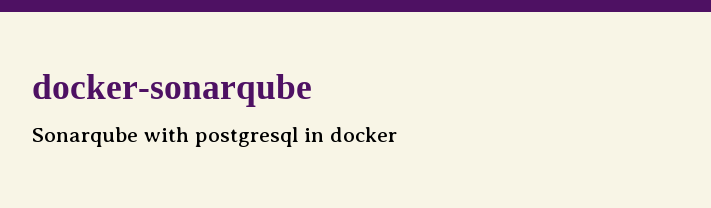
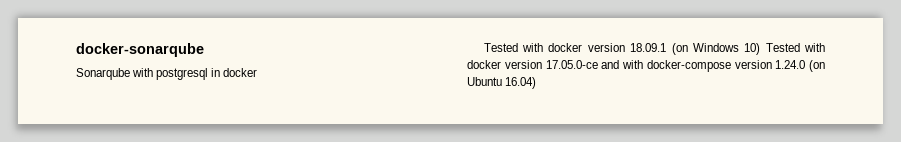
(398, 134) none -> [483,43,825,55] [467,60,825,72] [467,77,537,89] // Tested with docker version 18.09.1 (on Windows 10) Tested with docker version 17.05.0-ce and with docker-compose version 1.24.0 (on Ubuntu 16.04)

